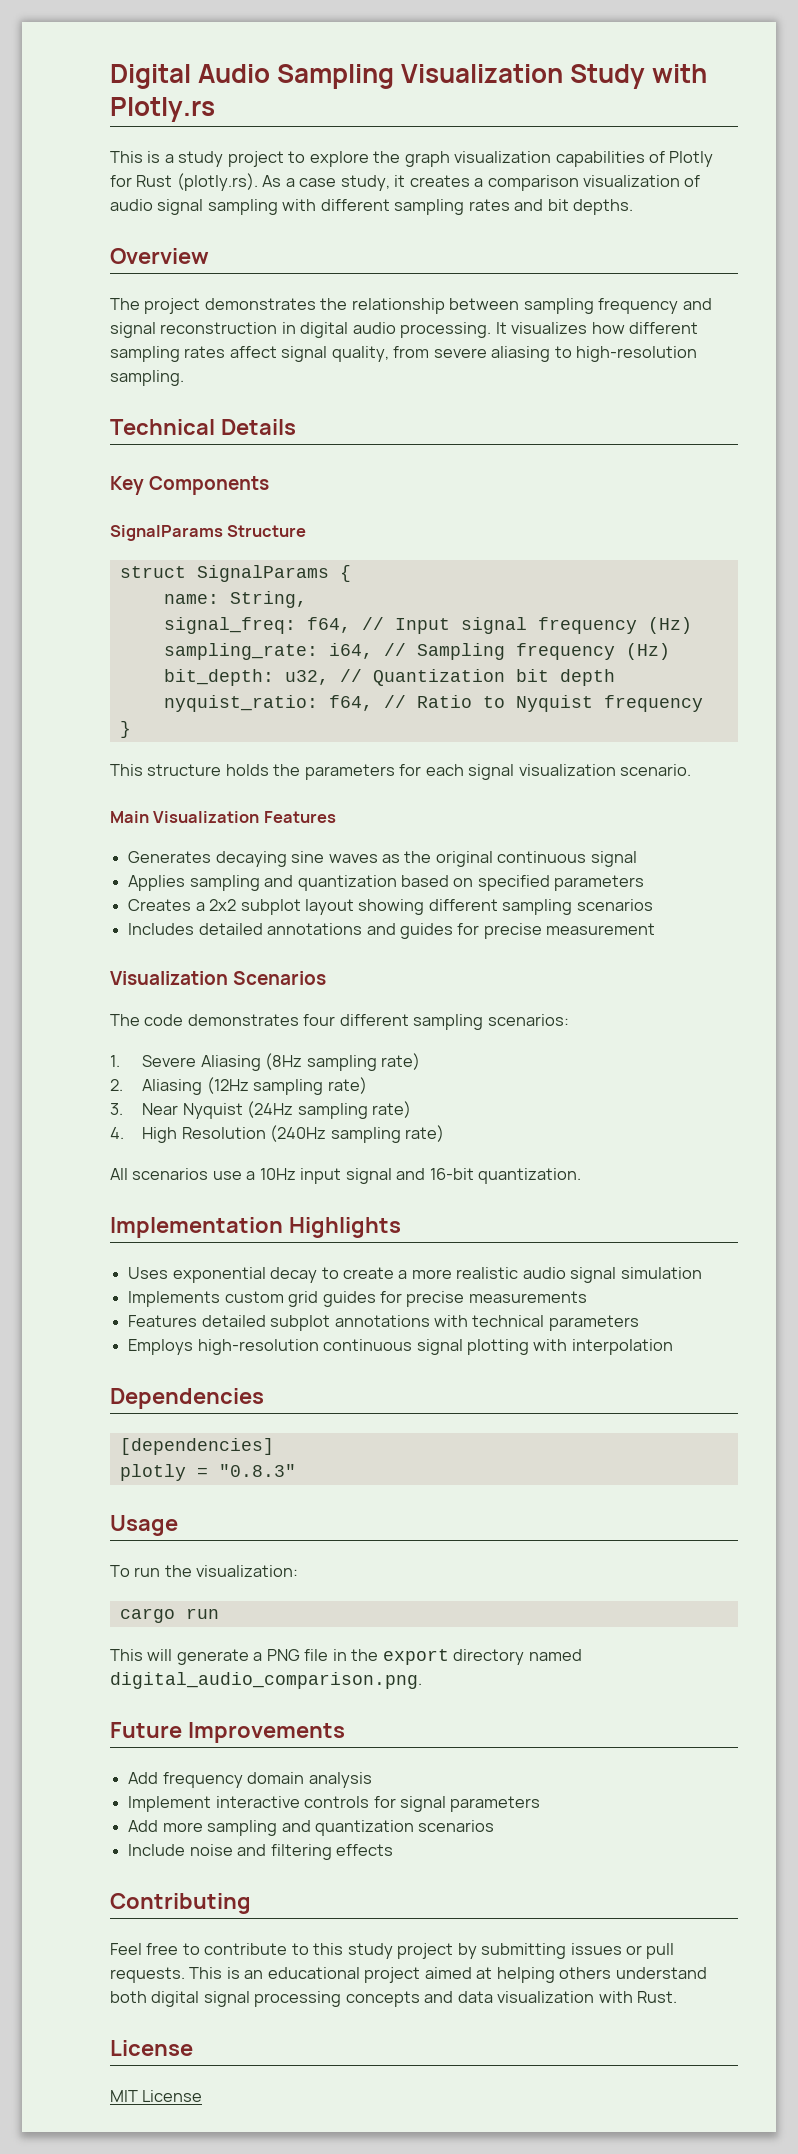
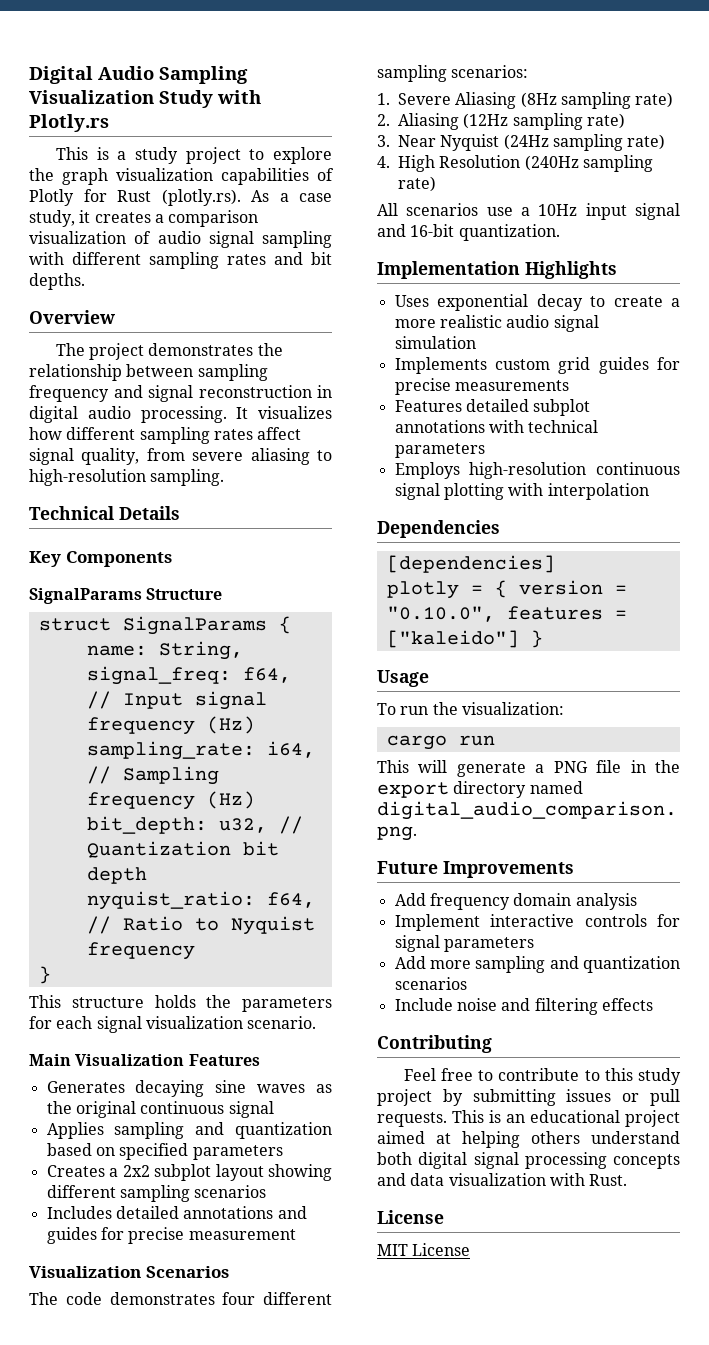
[218,1464,296,1477] "0.8.3" -> [494,580,627,598] [386,606,627,622] [386,630,543,648] { version = "0.10.0", features = ["kaleido"] }

